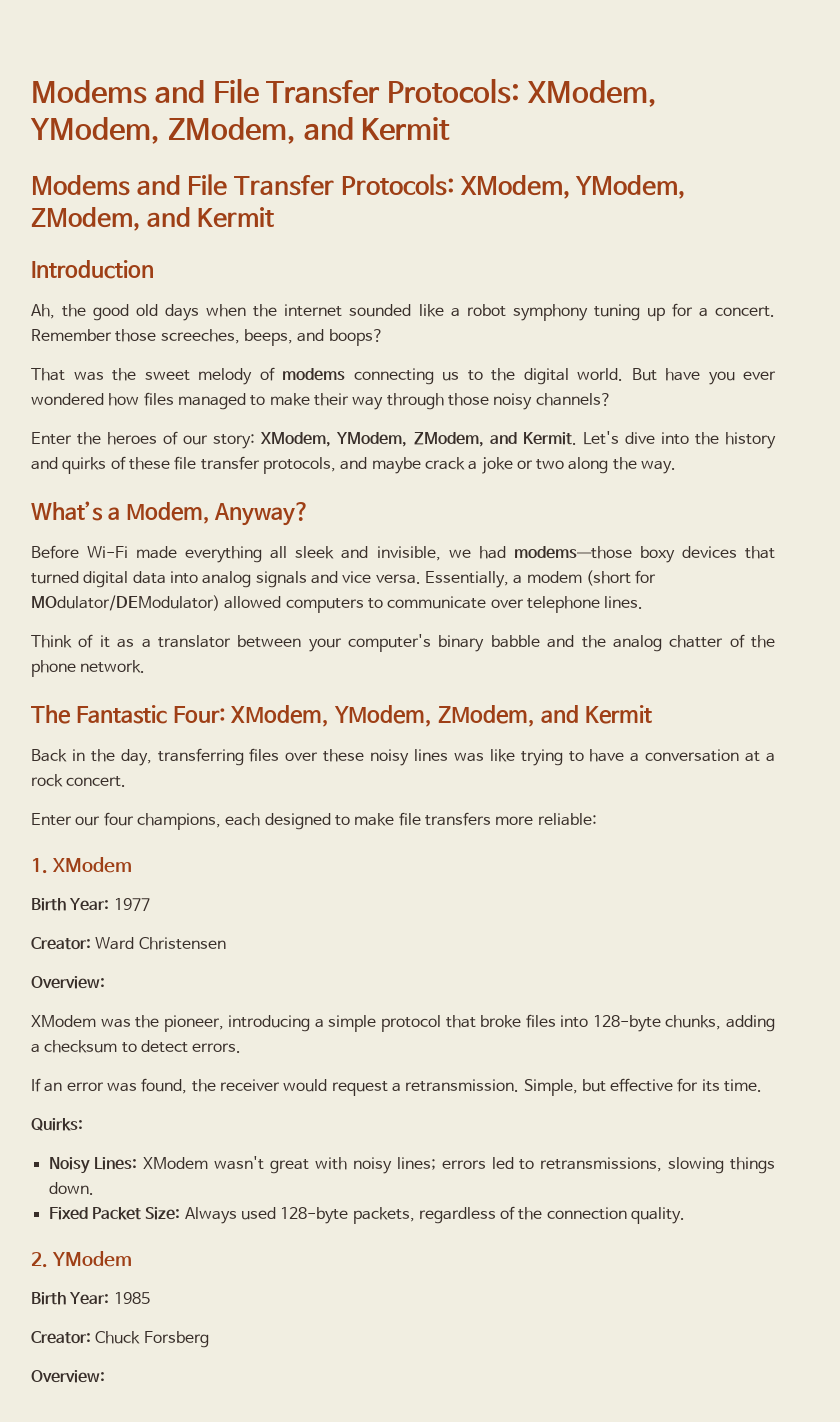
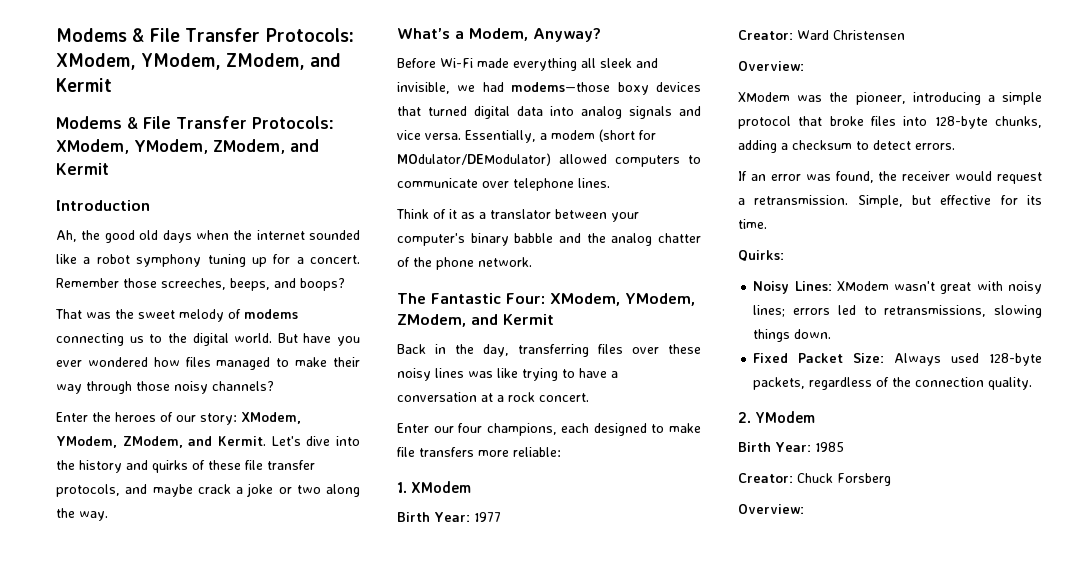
[31,80,205,104] Modems and -> [56,28,145,42] Modems &
[136,175,181,195] and -> [127,117,138,129] &

